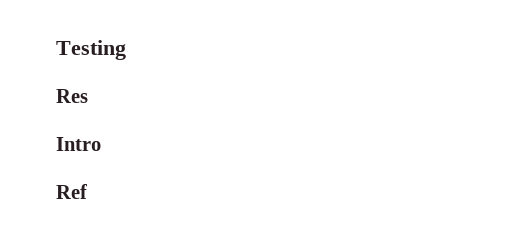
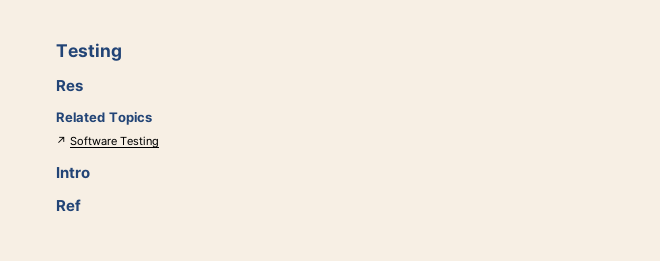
(88, 96) none -> [56,111,152,125] [56,136,160,148] // Related Topics // ↗ Software Testing

